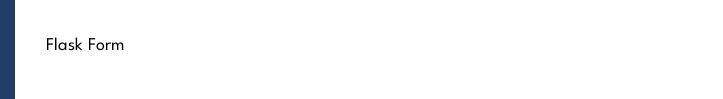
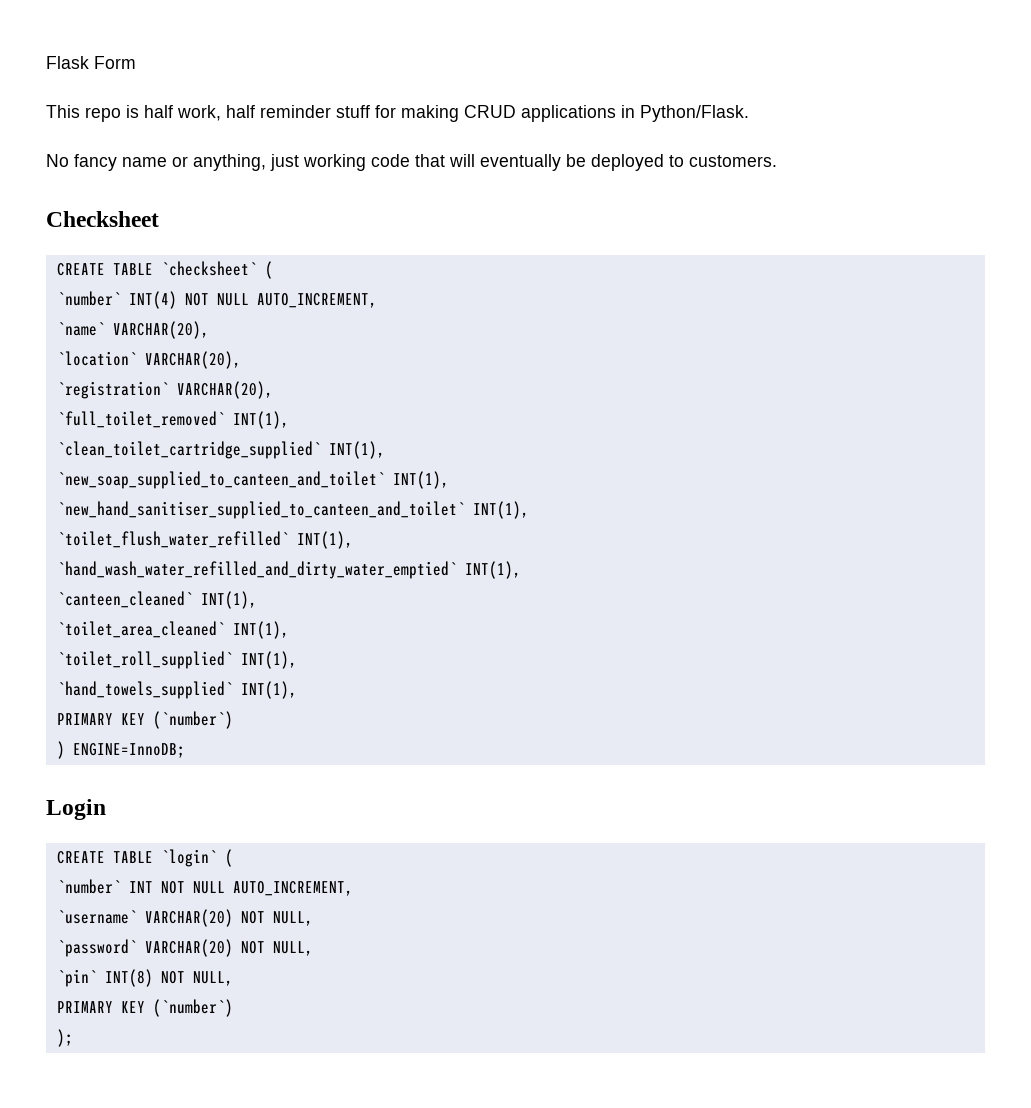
(125, 44) none -> [46,105,749,122] [46,154,777,171] [46,211,159,227] [56,261,273,279] [56,291,377,309] [56,321,209,339] [56,351,241,369] [56,381,273,399] [56,411,289,429] [56,441,385,459] [56,471,449,489] [56,501,529,519] [56,531,353,549] [56,561,521,579] [56,591,257,609] [56,621,289,639] [56,651,297,669] [56,681,297,699] [56,711,233,729] [56,741,185,759] [46,799,106,820] [56,849,233,867] [56,879,353,896] [56,909,313,927] [56,939,313,957] [56,969,233,987] [56,999,233,1017] [56,1029,73,1047] // This repo is half work, half reminder stuff for making CRUD applications in Python/Flask. // No fancy name or anything, just working code that will eventually be deployed to customers. // Checksheet // CREATE TABLE `checksheet` ( // `number` INT(4) NOT NULL AUTO_INCREMENT, // `name` VARCHAR(20), // `location` VARCHAR(20), // `registration` VARCHAR(20), // `full_toilet_removed` INT(1), // `clean_toilet_cartridge_supplied` INT(1), // `new_soap_supplied_to_canteen_and_toilet` INT(1), // `new_hand_sanitiser_supplied_to_canteen_and_toilet` INT(1), // `toilet_flush_water_refilled` INT(1), // `hand_wash_water_refilled_and_dirty_water_emptied` INT(1), // `canteen_cleaned` INT(1), // `toilet_area_cleaned` INT(1), // `toilet_roll_supplied` INT(1), // `hand_towels_supplied` INT(1), // PRIMARY KEY (`number`) // ) ENGINE=InnoDB; // Login // CREATE TABLE `login` ( // `number` INT NOT NULL AUTO_INCREMENT, // `username` VARCHAR(20) NOT NULL, // `password` VARCHAR(20) NOT NULL, // `pin` INT(8) NOT NULL, // PRIMARY KEY (`number`) // );

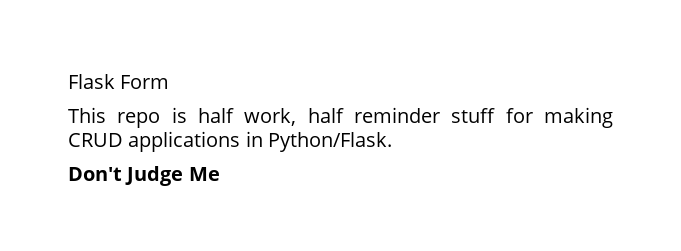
[46,154,777,171] [46,211,159,227] [56,261,273,279] [56,291,377,309] [56,321,209,339] [56,351,241,369] [56,381,273,399] [56,411,289,429] [56,441,385,459] [56,471,449,489] [56,501,529,519] [56,531,353,549] [56,561,521,579] [56,591,257,609] [56,621,289,639] [56,651,297,669] [56,681,297,699] [56,711,233,729] [56,741,185,759] [46,799,106,820] [56,849,233,867] [56,879,353,896] [56,909,313,927] [56,939,313,957] [56,969,233,987] [56,999,233,1017] [56,1029,73,1047] No fancy name or anything, just working code that will eventually be deployed to customers. // Checksheet // CREATE TABLE `checksheet` ( // `number` INT(4) NOT NULL AUTO_INCREMENT, // `name` VARCHAR(20), // `location` VARCHAR(20), // `registration` VARCHAR(20), // `full_toilet_removed` INT(1), // `clean_toilet_cartridge_supplied` INT(1), // `new_soap_supplied_to_canteen_and_toilet` INT(1), // `new_hand_sanitiser_supplied_to_canteen_and_toilet` INT(1), // `toilet_flush_water_refilled` INT(1), // `hand_wash_water_refilled_and_dirty_water_emptied` INT(1), // `canteen_cleaned` INT(1), // `toilet_area_cleaned` INT(1), // `toilet_roll_supplied` INT(1), // `hand_towels_supplied` INT(1), // PRIMARY KEY (`number`) // ) ENGINE=InnoDB; // Login // CREATE TABLE `login` ( // `number` INT NOT NULL AUTO_INCREMENT, // `username` VARCHAR(20) NOT NULL, // `password` VARCHAR(20) NOT NULL, // `pin` INT(8) NOT NULL, // PRIMARY KEY (`number`) // ); -> [68,166,220,186] Don't Judge Me

